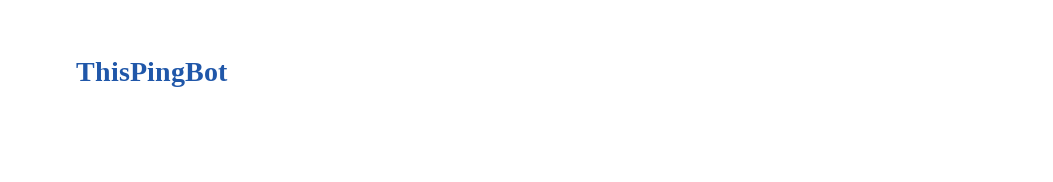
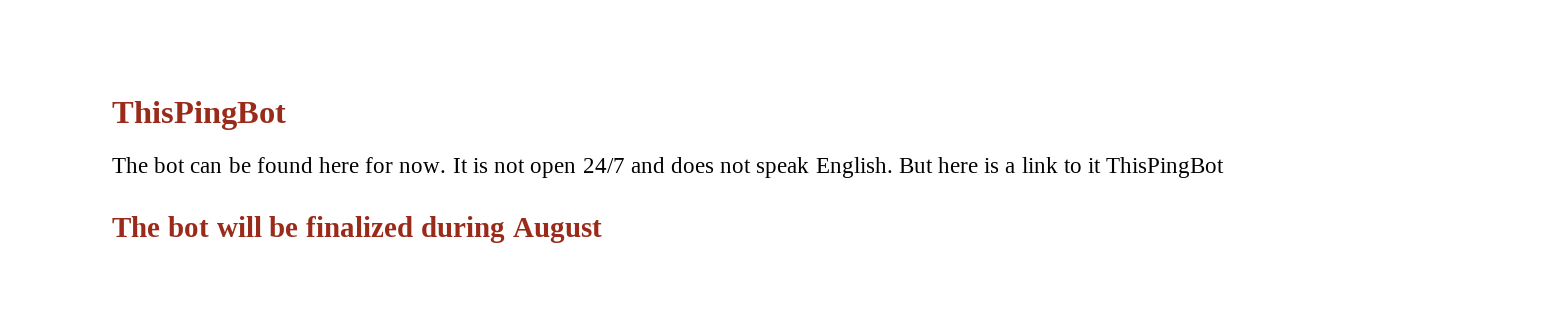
[76,62,228,87] ThisPingBot -> [112,101,286,130] [112,157,1225,178] [112,216,602,243] ThisPingBot // The bot can be found here for now. It is not open 24/7 and does not speak English. But here is a link to it ThisPingBot // The bot will be finalized during August

